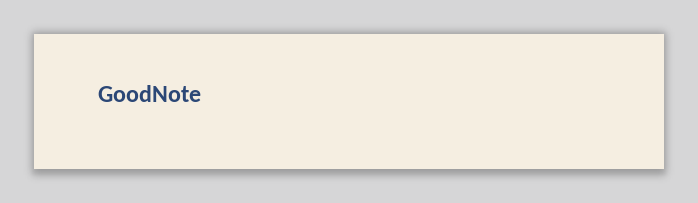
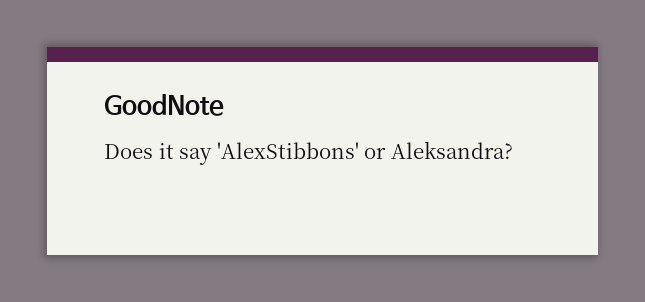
(201, 93) none -> [104,141,513,165] // Does it say 'AlexStibbons' or Aleksandra?

